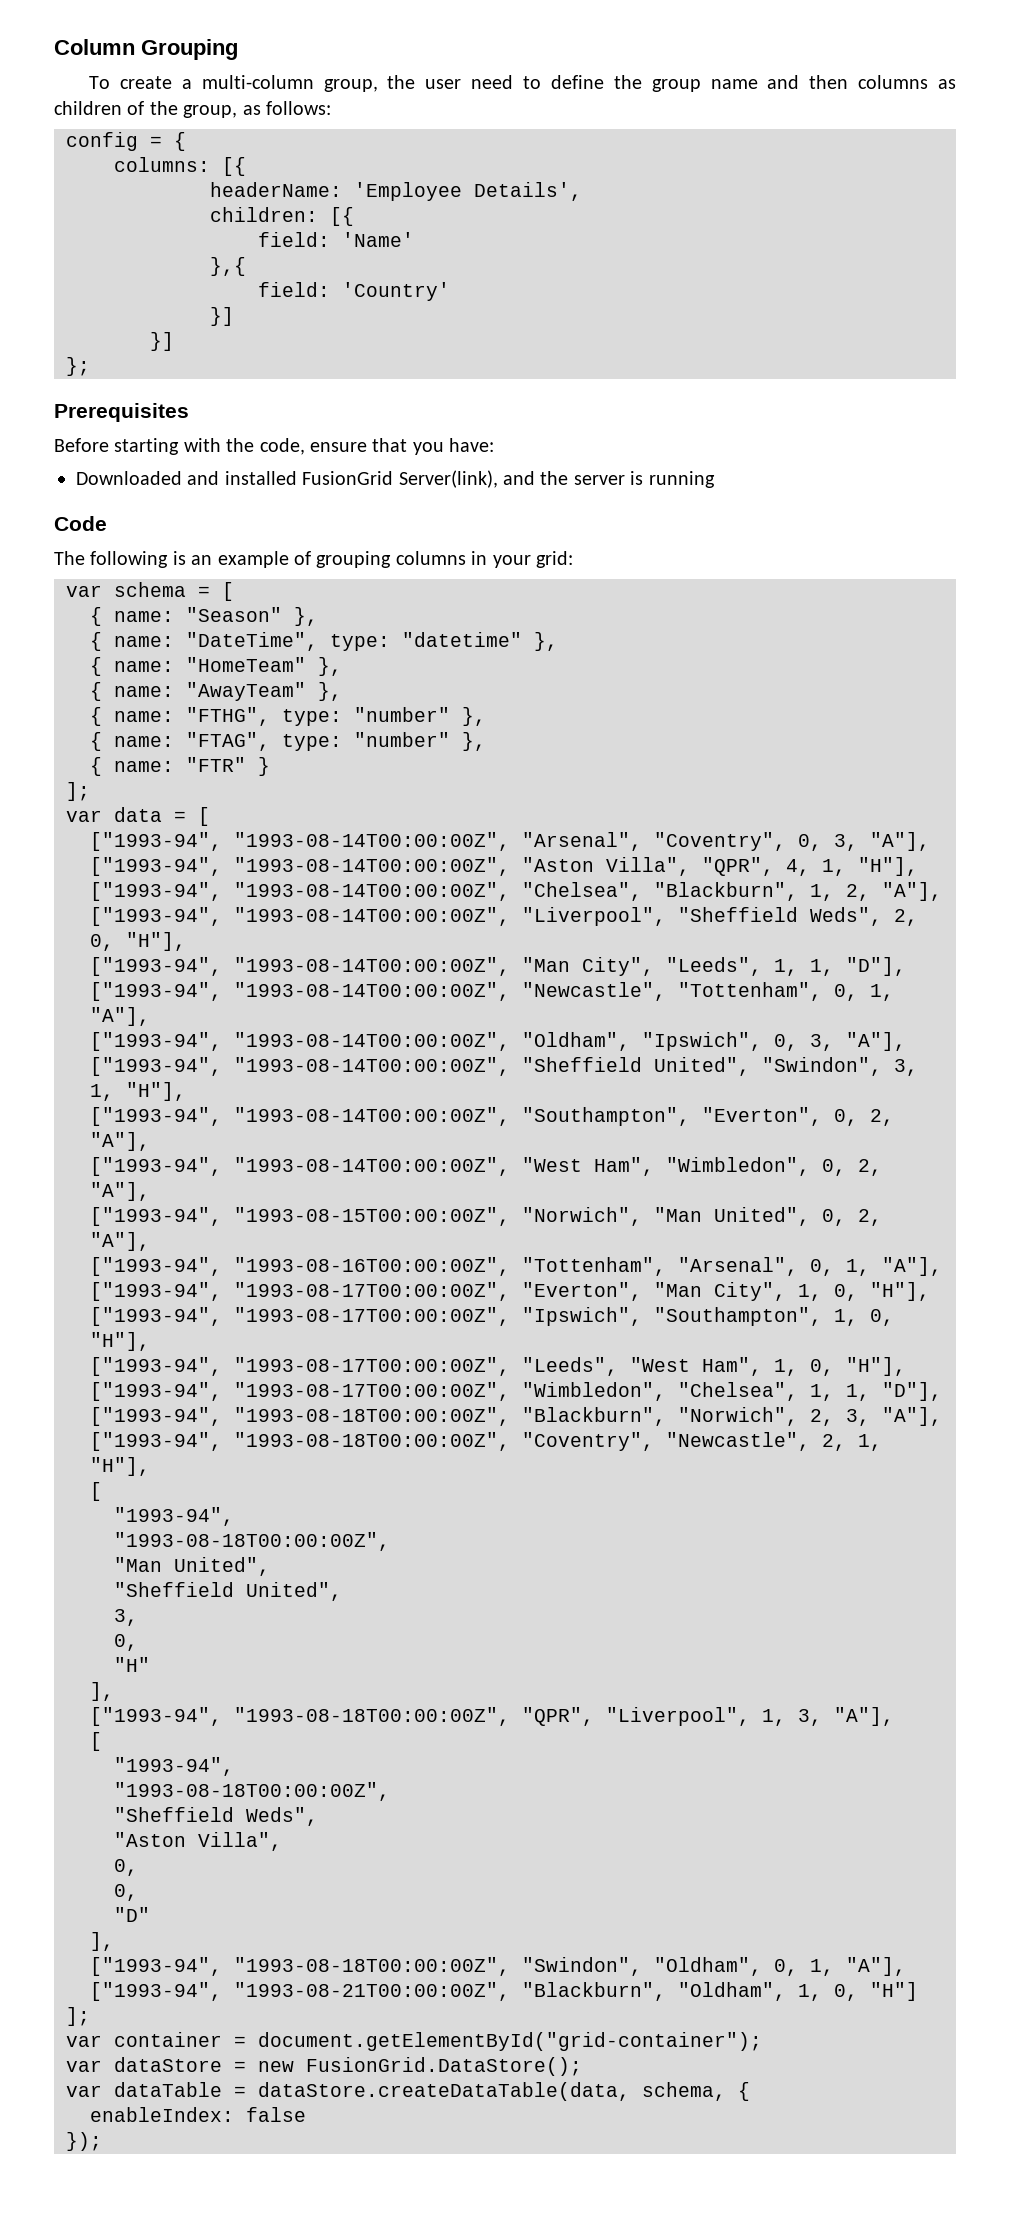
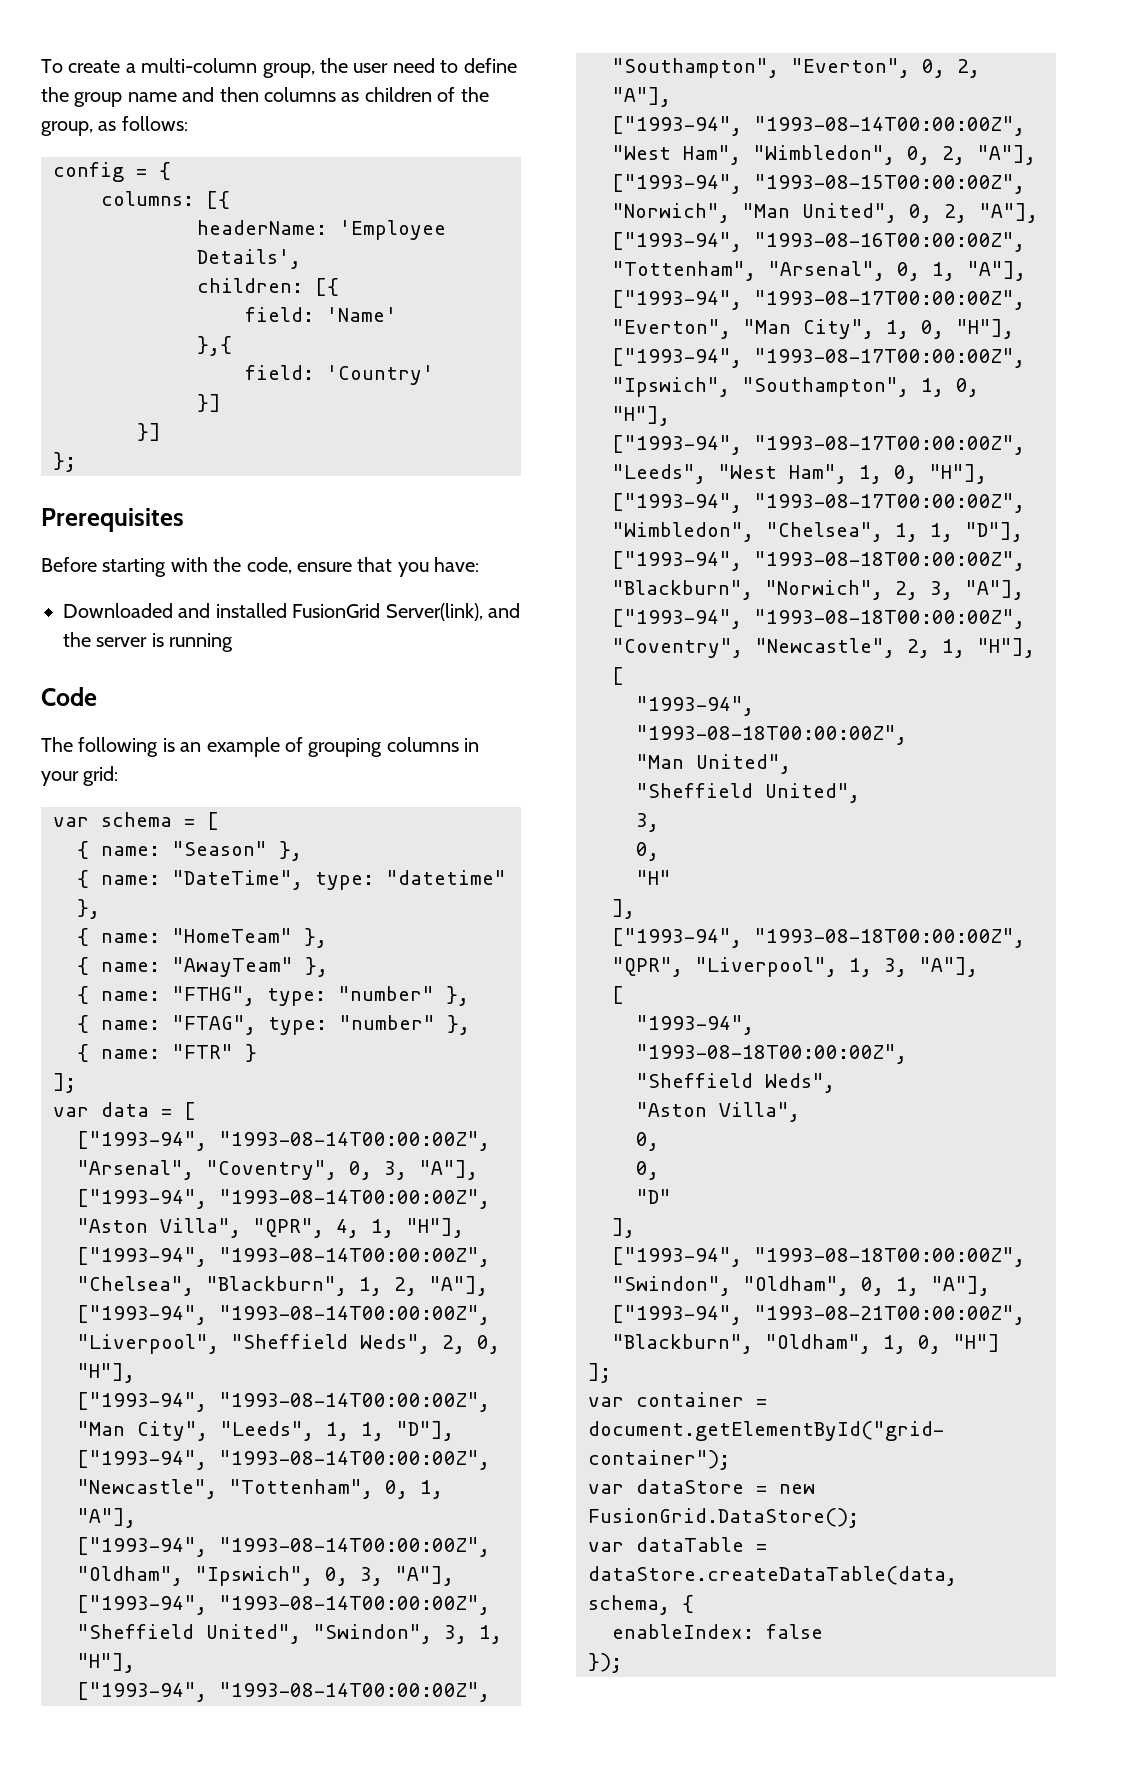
[54,39,238,60] Column Grouping // -> (41, 66) none

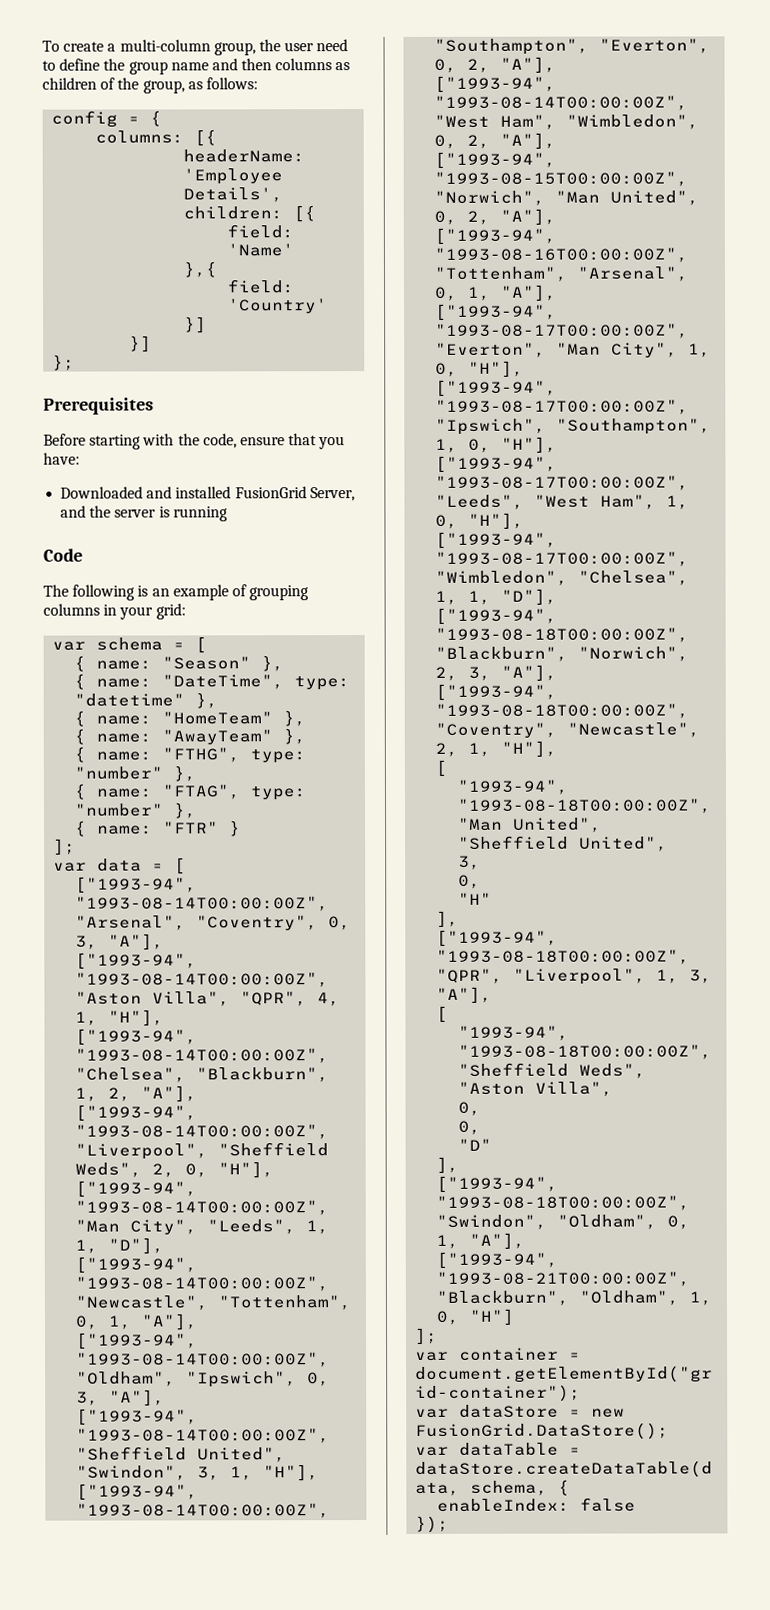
[385,603,483,621] Server(link), -> [309,487,355,502] Server,

